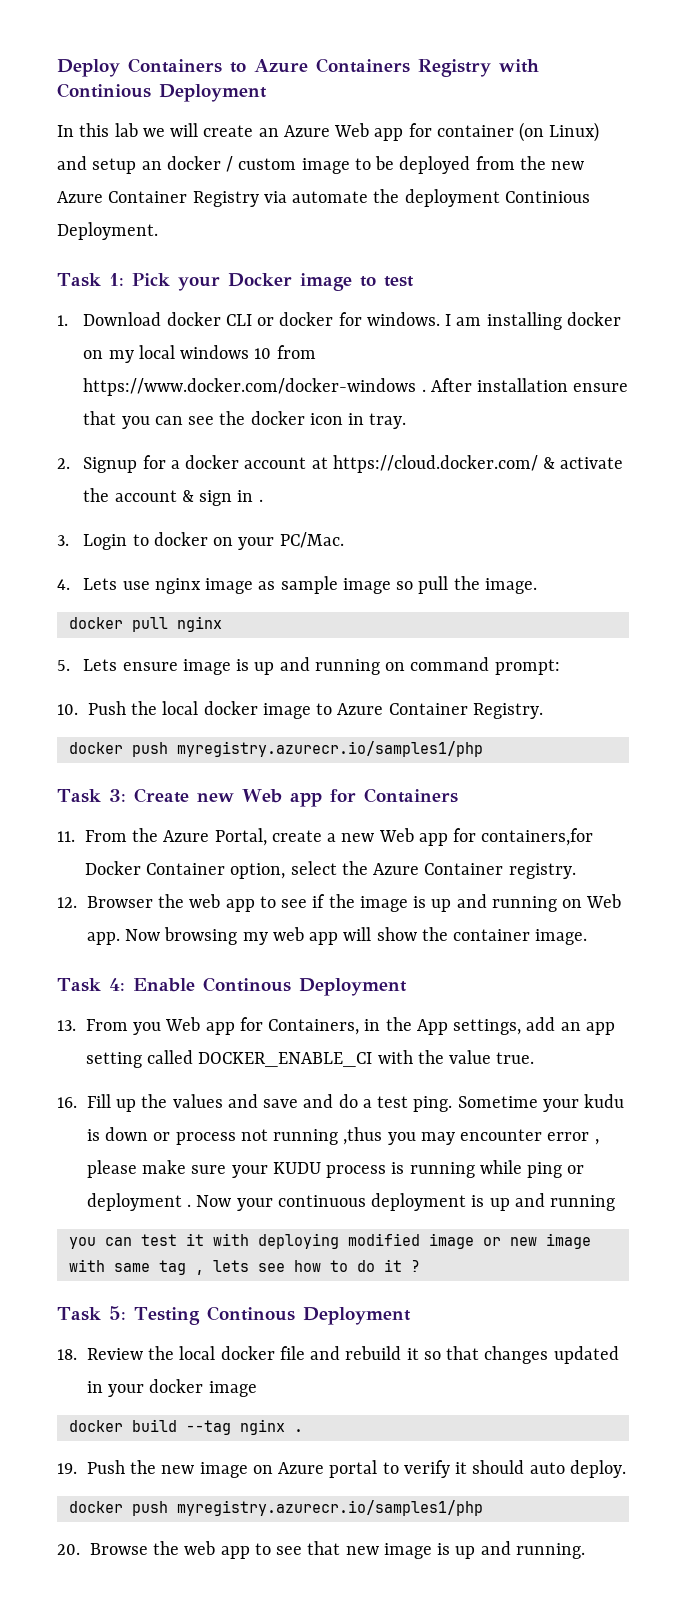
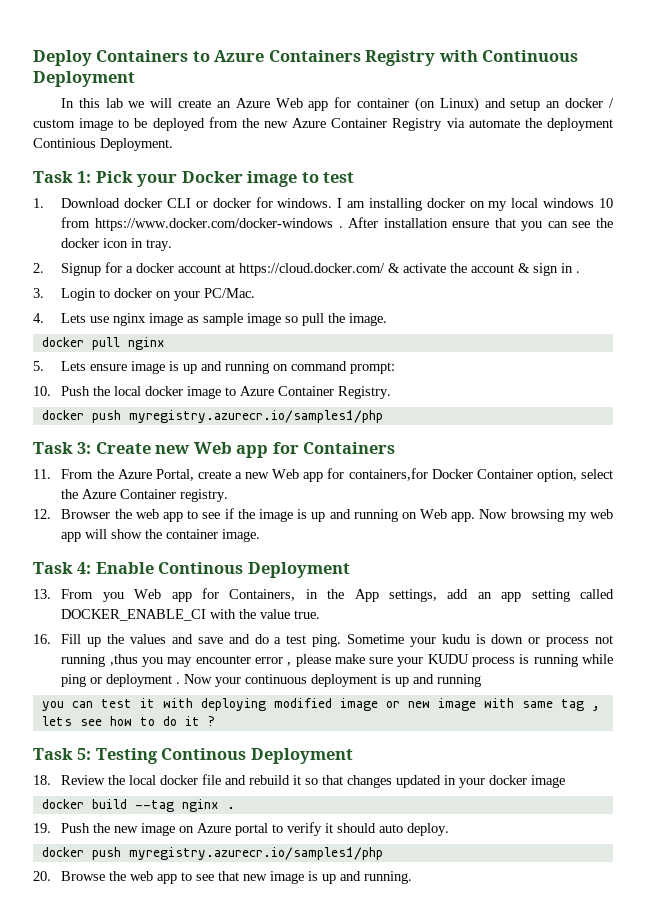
[57,83,151,98] Continious -> [482,50,579,62] Continuous

